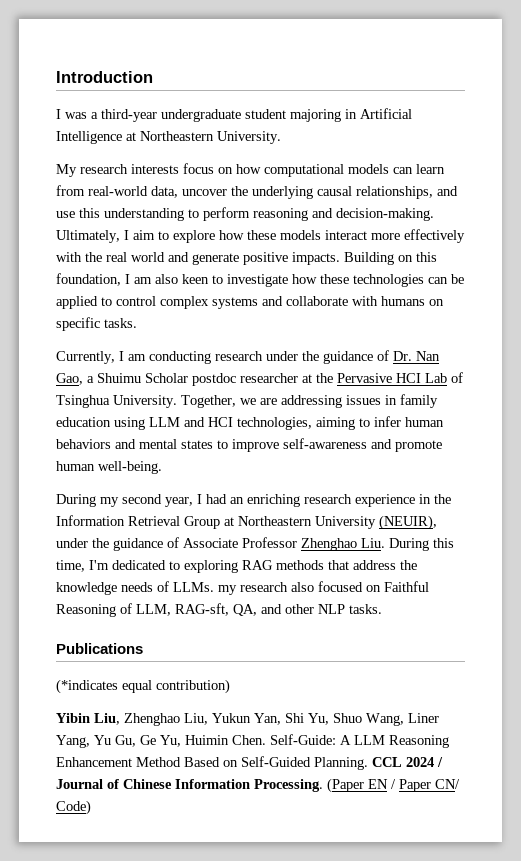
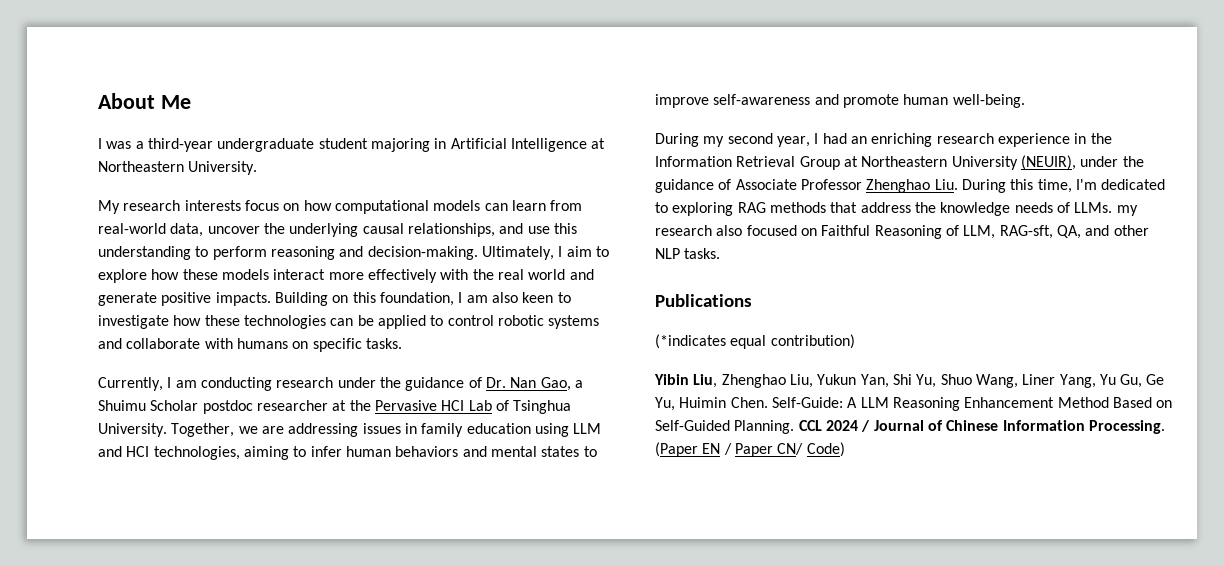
[56,71,153,83] Introduction -> [98,93,191,109] About Me
[160,296,209,309] complex -> [497,315,544,326] robotic

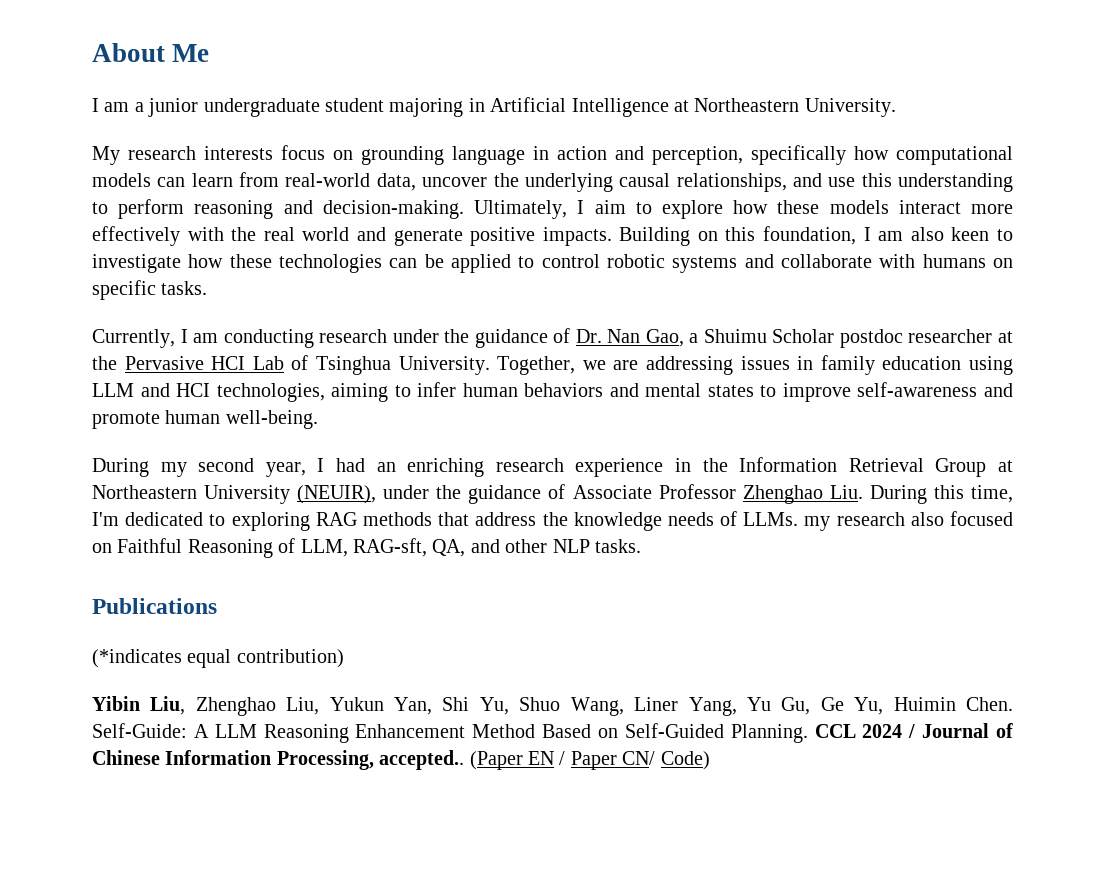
[106,138,213,152] was a third-year -> [104,98,199,117] am a junior
(300, 207) none -> [361,145,846,165] grounding language in action and perception, specifically
[1088,420,1165,434] Processing. -> [276,750,465,770] Processing, accepted..

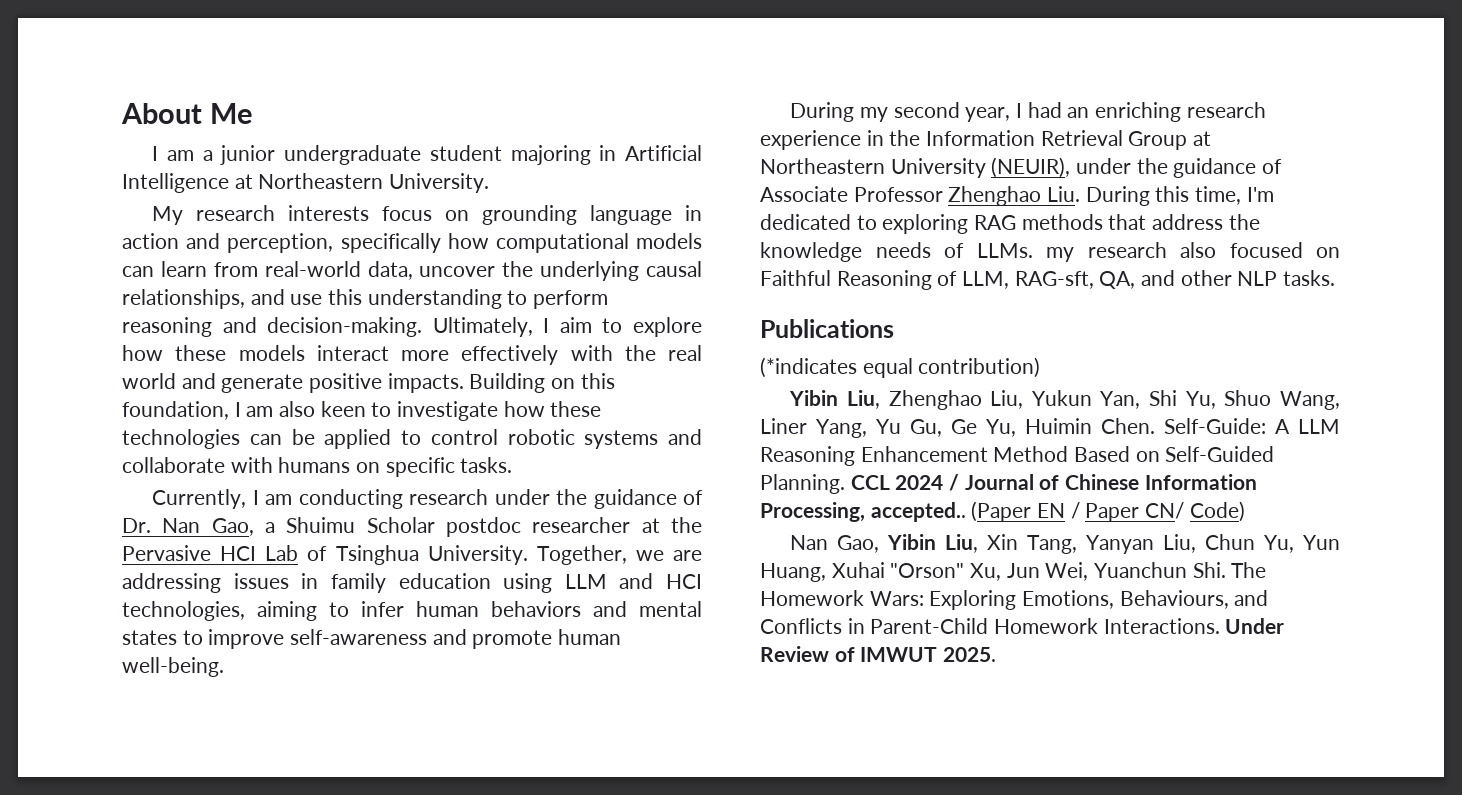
(710, 760) none -> [790,534,1340,554] [760,562,1267,582] [760,590,1269,610] [760,618,1285,634] [760,646,997,662] // Nan Gao, Yibin Liu, Xin Tang, Yanyan Liu, Chun Yu, Yun Huang, Xuhai "Orson" Xu, Jun Wei, Yuanchun Shi. The Homework Wars: Exploring Emotions, Behaviours, and Conflicts in Parent-Child Homework Interactions. Under Review of IMWUT 2025.

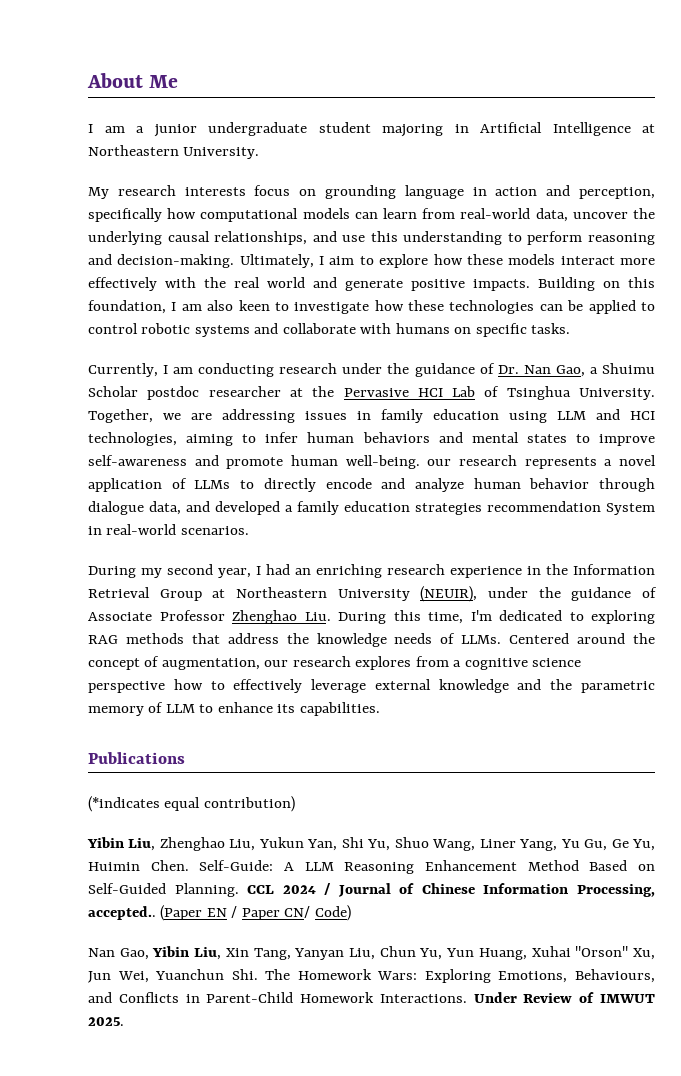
(224, 667) none -> [427,455,656,469] [88,478,655,492] [88,501,655,515] [88,524,249,535] our research represents a novel application of LLMs to directly encode and analyze human behavior through dialogue data, and developed a family education strategies recommendation System in real-world scenarios.
[1046,242,1340,262] [760,270,1336,290] my research also focused on Faithful Reasoning of LLM, RAG-sft, QA, and other NLP tasks. -> [509,633,656,644] [88,656,582,670] [88,679,655,693] [88,702,380,716] Centered around the concept of augmentation, our research explores from a cognitive science perspective how to effectively leverage external knowledge and the parametric memory of LLM to enhance its capabilities.

